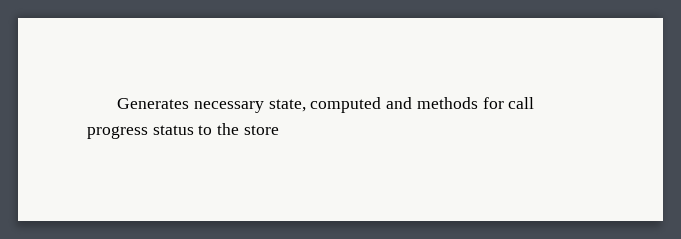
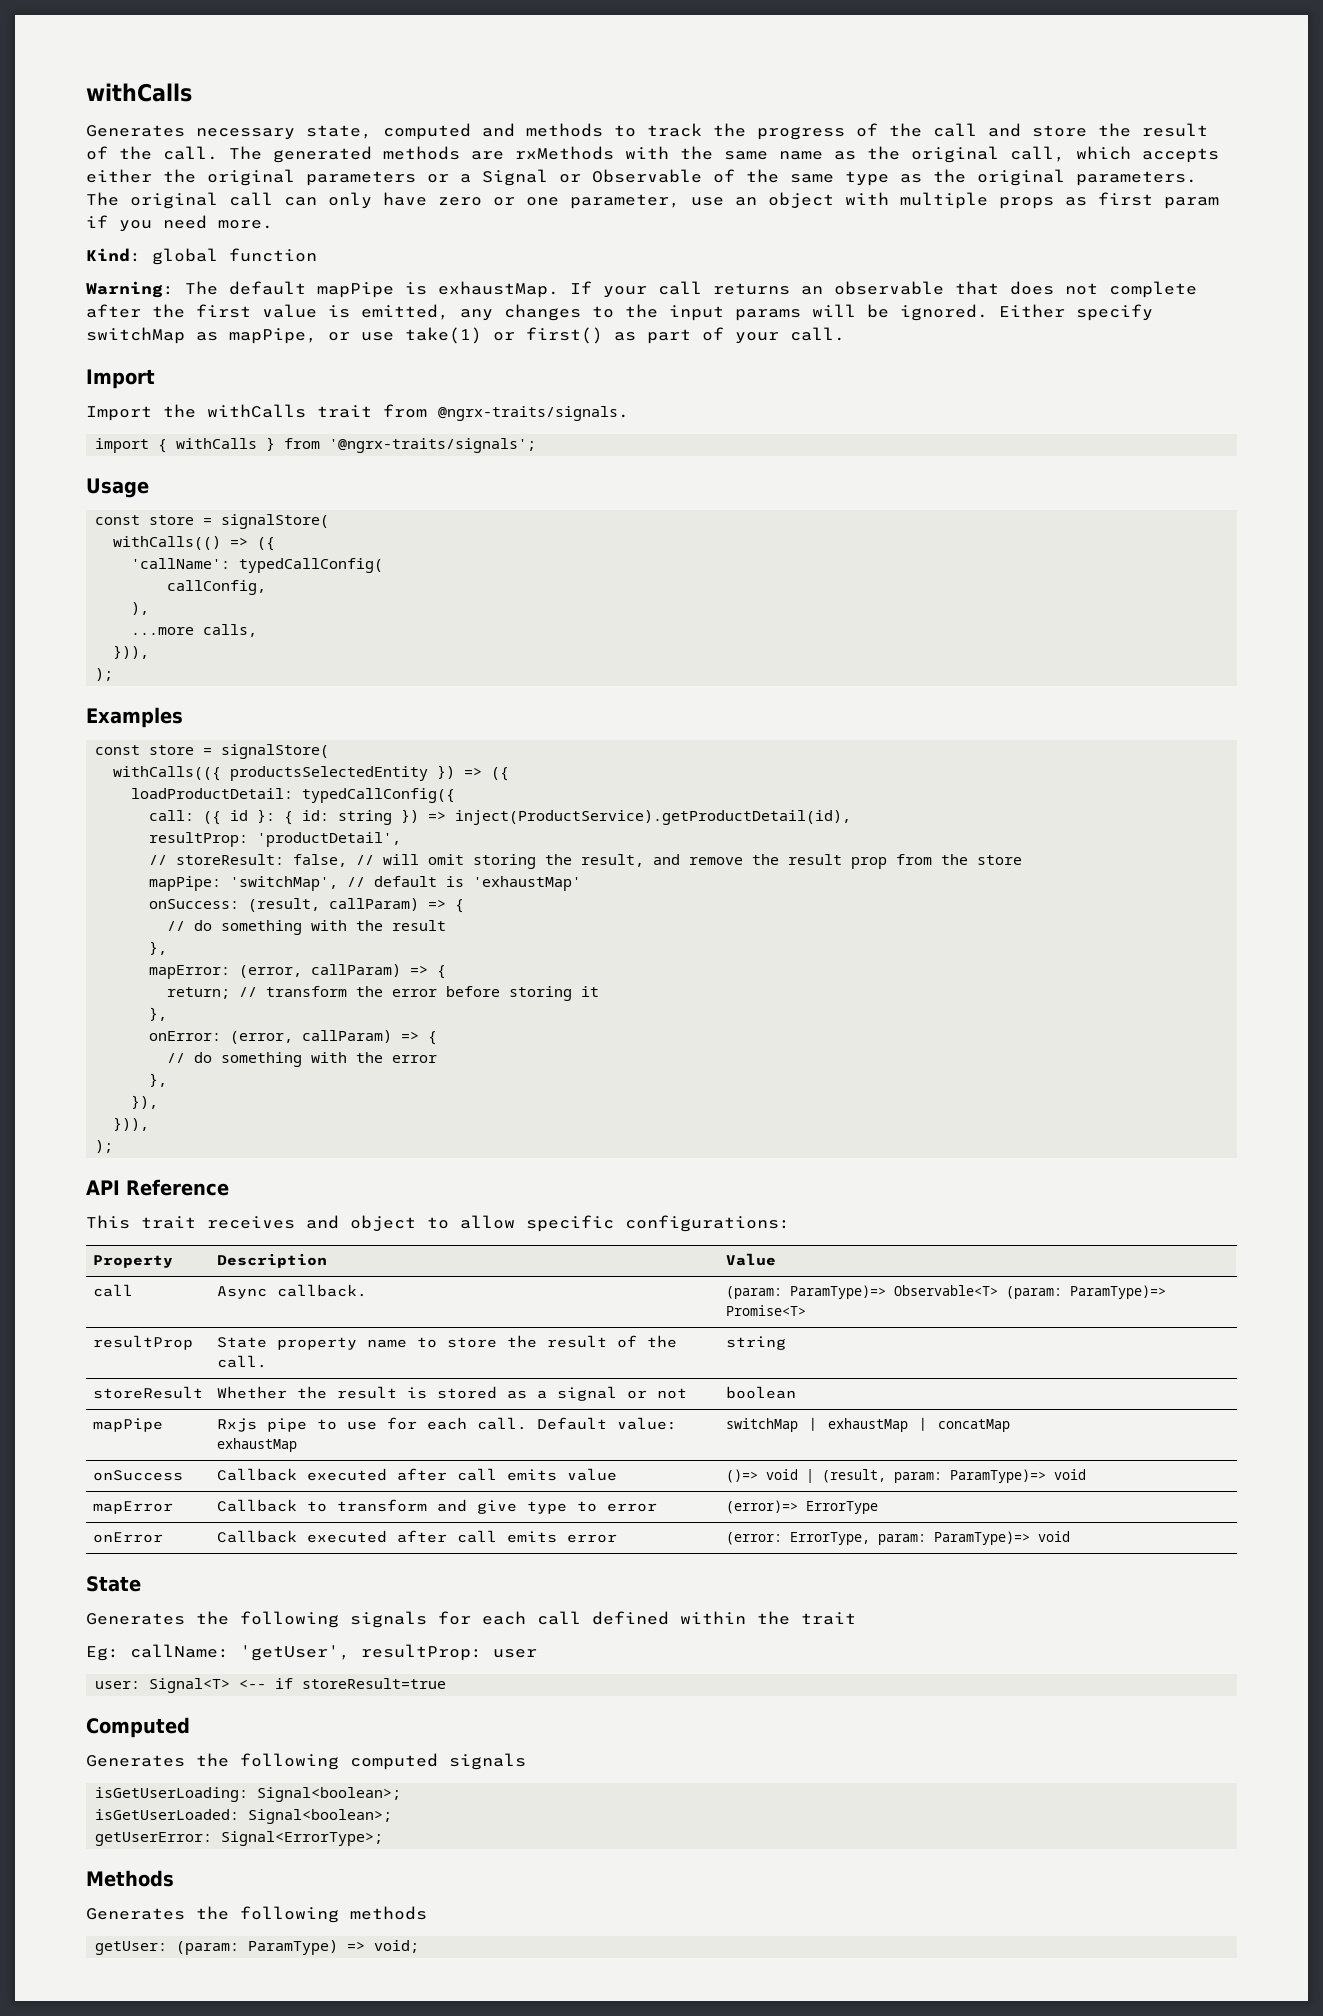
(117, 103) none -> [86,83,192,102] withCalls //
[482,97,535,109] [87,123,279,139] for call progress status to the store -> [614,123,1208,140] [86,146,1219,163] [86,169,1197,186] [86,192,1219,209] [86,215,273,232] [86,248,317,265] [86,281,1197,298] [86,304,1153,321] [86,327,845,344] [86,369,155,389] [86,404,629,421] [95,437,537,453] [86,478,149,498] [95,514,330,529] [113,536,276,551] [131,558,384,573] [167,580,267,595] [131,602,150,615] [131,624,258,637] [113,645,150,659] [95,668,114,681] [86,707,183,728] [95,744,330,759] [113,765,510,781] [131,788,456,803] [149,809,852,825] [149,832,402,847] [149,854,1023,869] [149,876,582,891] [149,898,465,913] [167,920,447,935] [149,941,168,955] [149,964,447,979] [167,986,600,1001] [149,1007,168,1021] [149,1030,438,1045] [167,1052,438,1067] [149,1073,168,1087] [131,1095,159,1109] [113,1117,150,1131] [95,1140,114,1153] [86,1179,229,1196] [86,1215,790,1232] [92,1255,173,1268] [216,1253,327,1268] [725,1253,776,1266] [92,1284,133,1297] [216,1284,367,1299] [725,1285,1166,1299] [725,1305,806,1316] [92,1335,193,1350] [216,1335,677,1350] [216,1355,267,1368] [725,1336,786,1350] [92,1386,203,1399] [216,1386,687,1401] [725,1386,796,1399] [92,1418,163,1432] [216,1417,677,1432] [216,1438,297,1452] [725,1417,1010,1432] [92,1470,183,1481] [216,1468,617,1481] [725,1469,1086,1483] [92,1501,173,1514] [216,1499,657,1514] [725,1500,878,1514] [92,1532,163,1543] [216,1530,617,1543] [725,1531,1070,1545] [86,1576,141,1592] [86,1611,856,1628] [86,1644,537,1661] [95,1678,447,1693] [86,1717,190,1738] [86,1753,526,1770] [95,1787,402,1802] [95,1809,393,1824] [95,1831,384,1846] [86,1870,174,1887] [86,1906,427,1923] [95,1940,420,1955] to track the progress of the call and store the result of the call. The generated methods are rxMethods with the same name as the original call, which accepts either the original parameters or a Signal or Observable of the same type as the original parameters. The original call can only have zero or one parameter, use an object with multiple props as first param if you need more. // Kind: global function // Warning: The default mapPipe is exhaustMap. If your call returns an observable that does not complete after the first value is emitted, any changes to the input params will be ignored. Either specify switchMap as mapPipe, or use take(1) or first() as part of your call. // Import // Import the withCalls trait from @ngrx-traits/signals. // import { withCalls } from '@ngrx-traits/signals'; // Usage // const store = signalStore( // withCalls(() => ({ // 'callName': typedCallConfig( // callConfig, // ), // ...more calls, // })), // ); // Examples // const store = signalStore( // withCalls(({ productsSelectedEntity }) => ({ // loadProductDetail: typedCallConfig({ // call: ({ id }: { id: string }) => inject(ProductService).getProductDetail(id), // resultProp: 'productDetail', // // storeResult: false, // will omit storing the result, and remove the result prop from the store // mapPipe: 'switchMap', // default is 'exhaustMap' // onSuccess: (result, callParam) => { // // do something with the result // }, // mapError: (error, callParam) => { // return; // transform the error before storing it // }, // onError: (error, callParam) => { // // do something with the error // }, // }), // })), // ); // API Reference // This trait receives and object to allow specific configurations: // Property | Description | Value // call | Async callback. | (param: ParamType)=> Observable<T> (param: ParamType)=> Promise<T> // resultProp | State property name to store the result of the call. | string // storeResult | Whether the result is stored as a signal or not | boolean // mapPipe | Rxjs pipe to use for each call. Default value: exhaustMap | switchMap | exhaustMap | concatMap // onSuccess | Callback executed after call emits value | ()=> void | (result, param: ParamType)=> void // mapError | Callback to transform and give type to error | (error)=> ErrorType // onError | Callback executed after call emits error | (error: ErrorType, param: ParamType)=> void // State // Generates the following signals for each call defined within the trait // Eg: callName: 'getUser', resultProp: user // user: Signal<T> <-- if storeResult=true // Computed // Generates the following computed signals // isGetUserLoading: Signal<boolean>; // isGetUserLoaded: Signal<boolean>; // getUserError: Signal<ErrorType>; // Methods // Generates the following methods // getUser: (param: ParamType) => void;

